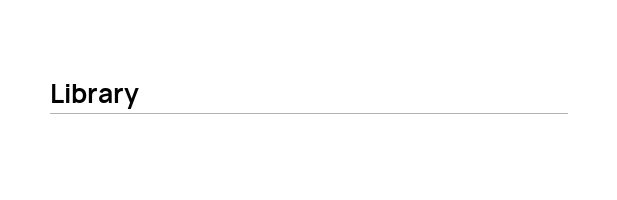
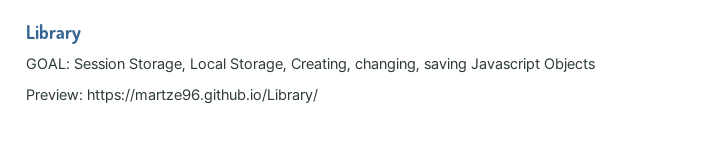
(139, 96) none -> [26,58,596,73] [26,88,319,104] // GOAL: Session Storage, Local Storage, Creating, changing, saving Javascript Objects // Preview: https://martze96.github.io/Library/

